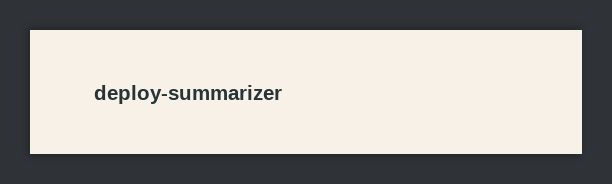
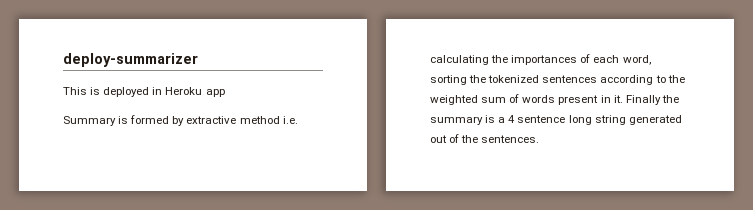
(282, 94) none -> [63,87,225,97] [63,115,298,126] [430,54,651,65] [430,75,685,85] [430,94,679,105] [430,115,682,125] [430,134,540,143] // This is deployed in Heroku app // Summary is formed by extractive method i.e. calculating the importances of each word, sorting the tokenized sentences according to the weighted sum of words present in it. Finally the summary is a 4 sentence long string generated out of the sentences.

